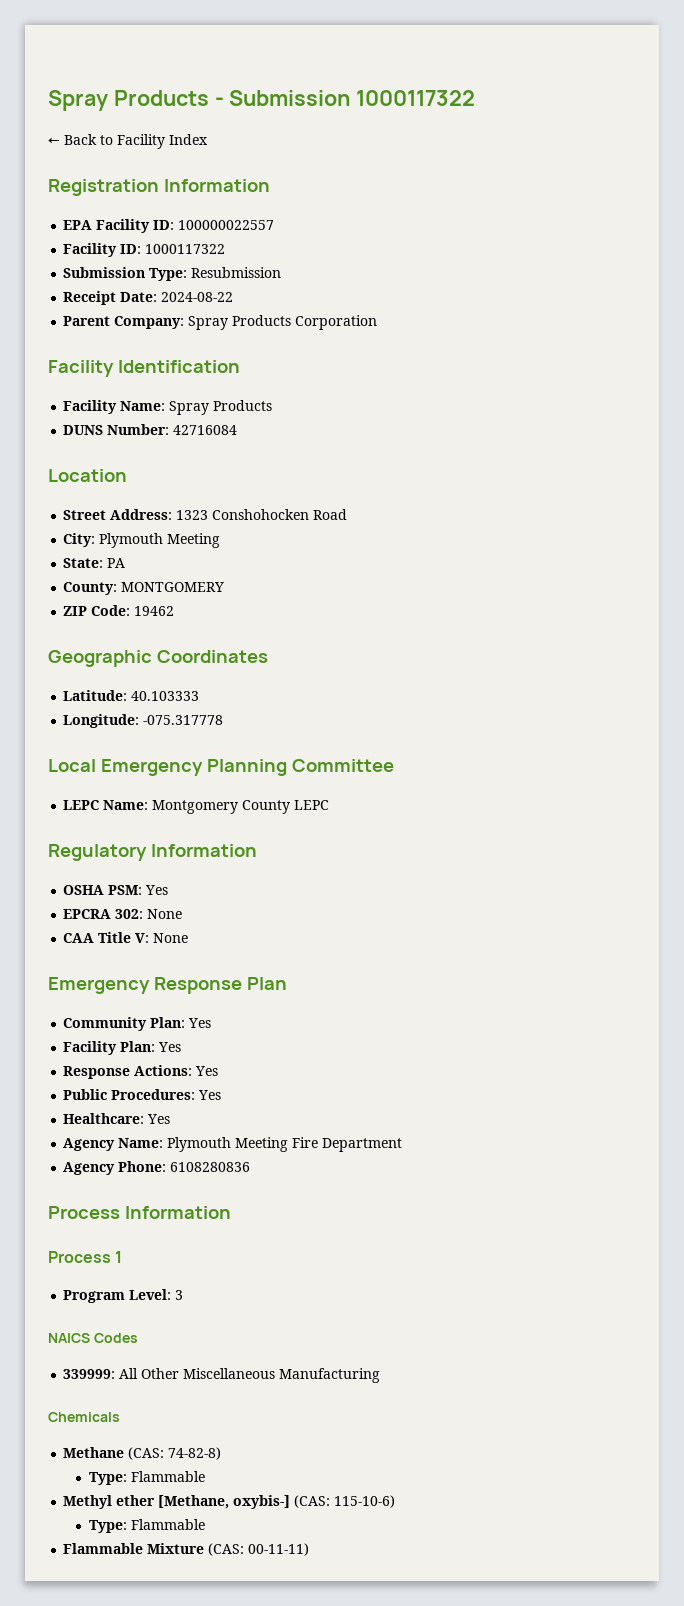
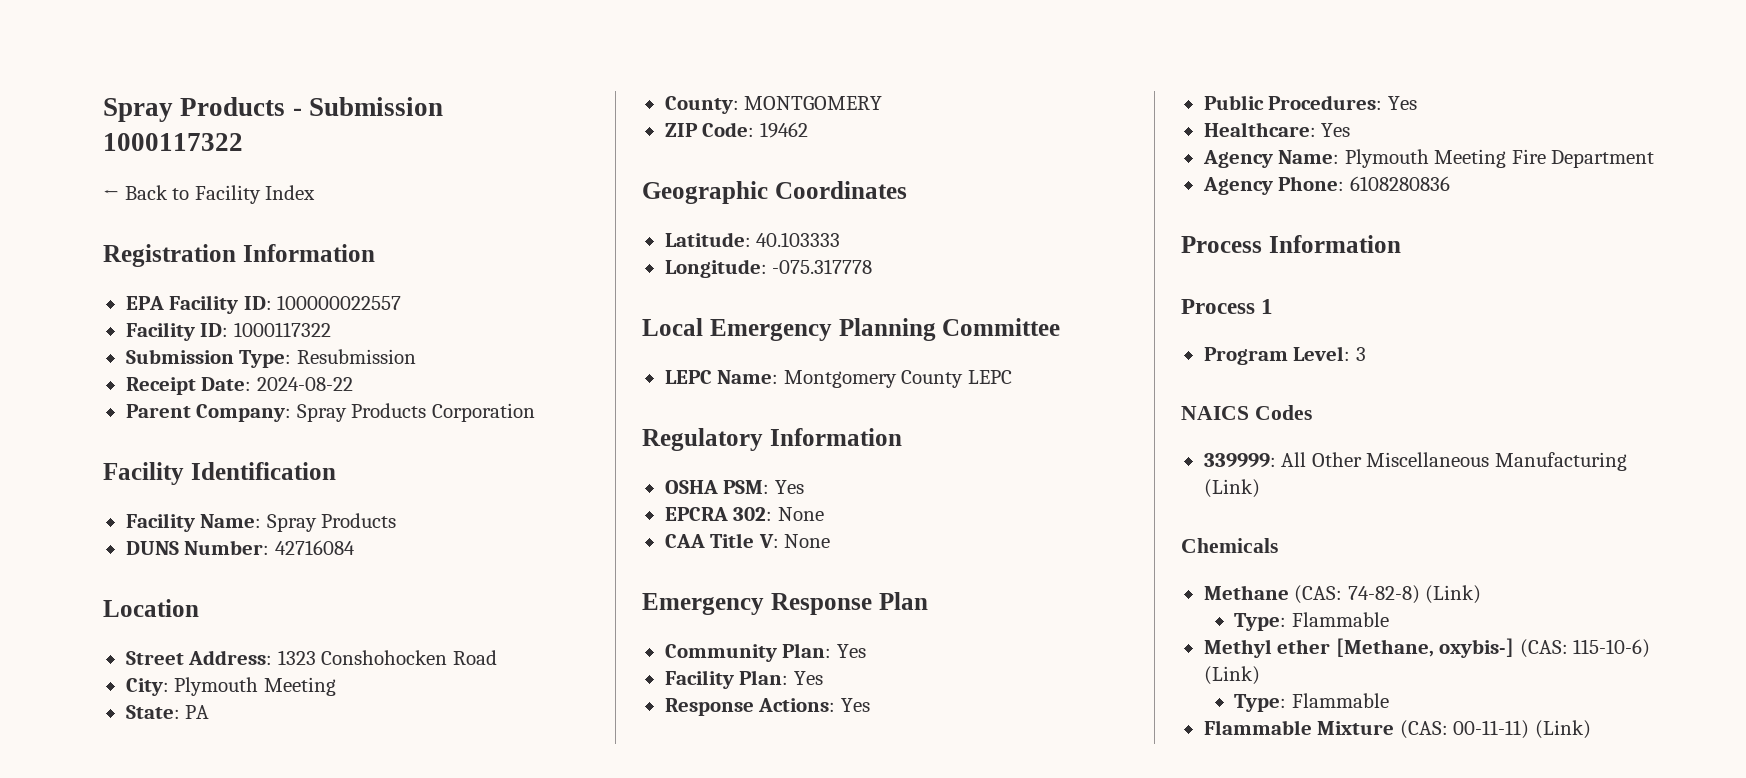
(381, 1375) none -> [1203,479,1260,498] (Link)
(222, 1453) none -> [1425,585,1482,604] (Link)
(396, 1501) none -> [1203,666,1260,685] (Link)
(310, 1549) none -> [1534,720,1591,739] (Link)

